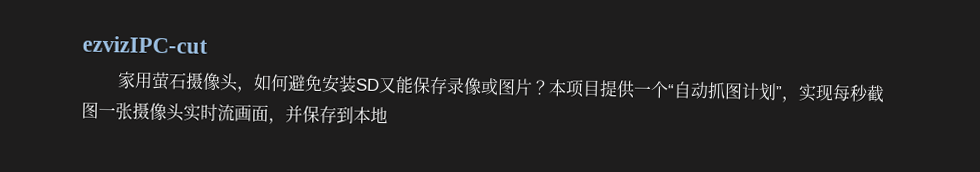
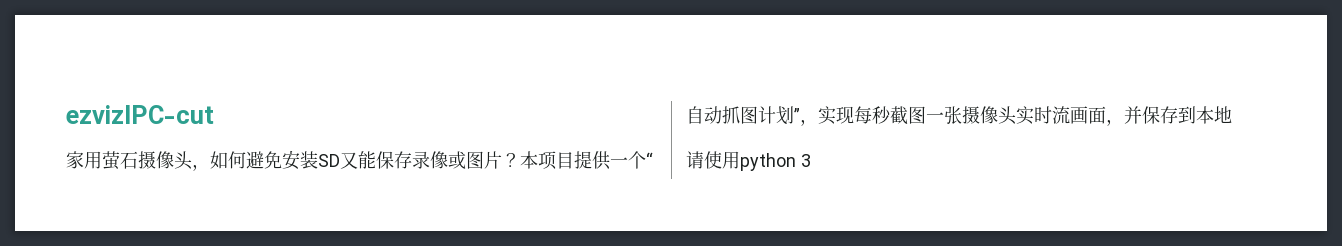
(388, 115) none -> [686,151,811,171] // 请使用python 3

